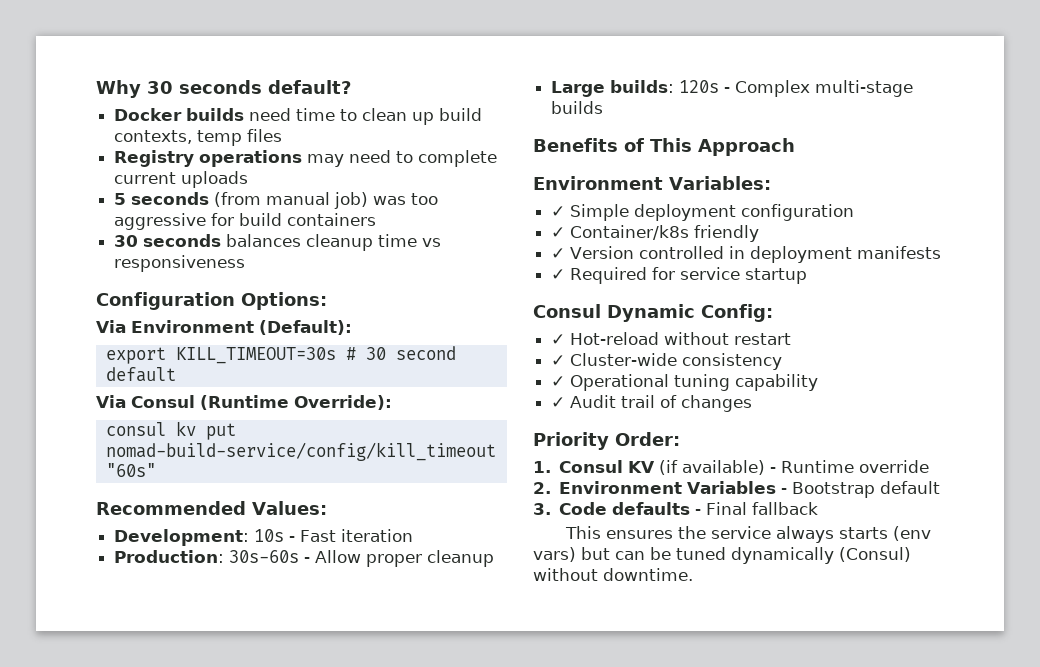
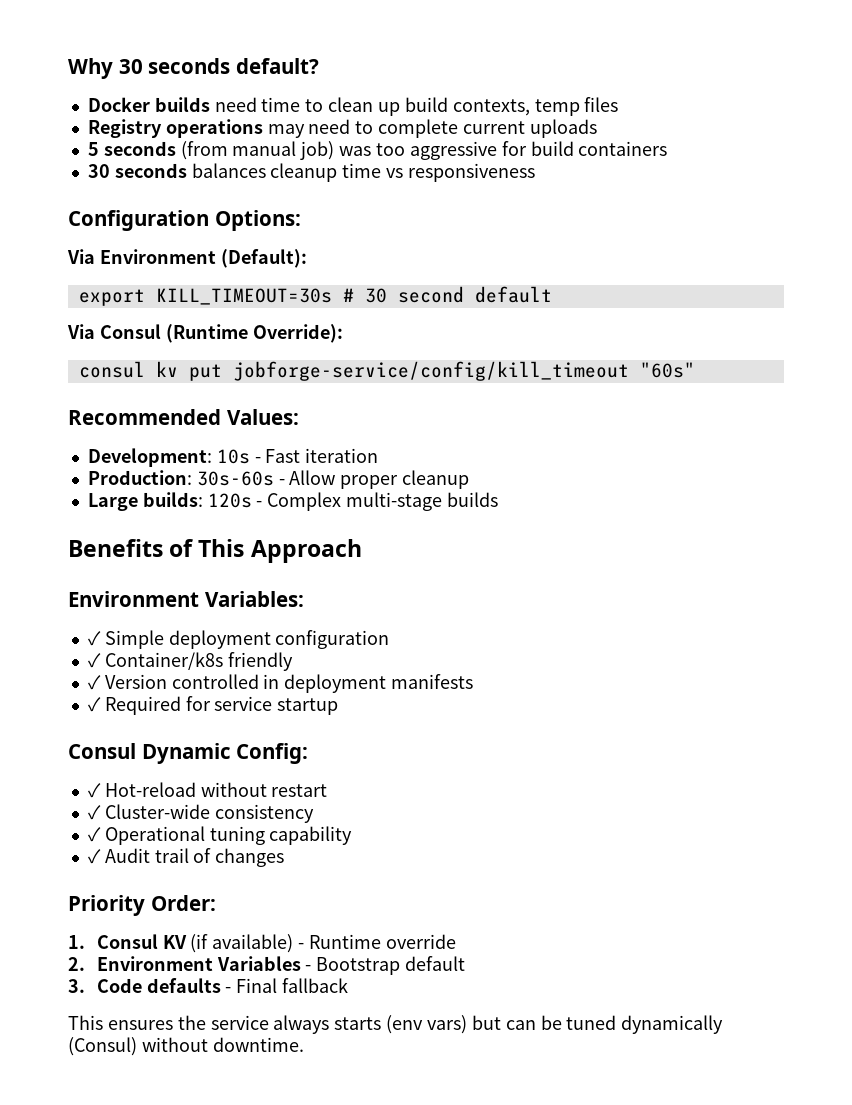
[105,442,496,461] nomad-build-service/config/kill_timeout -> [232,361,629,381] jobforge-service/config/kill_timeout

